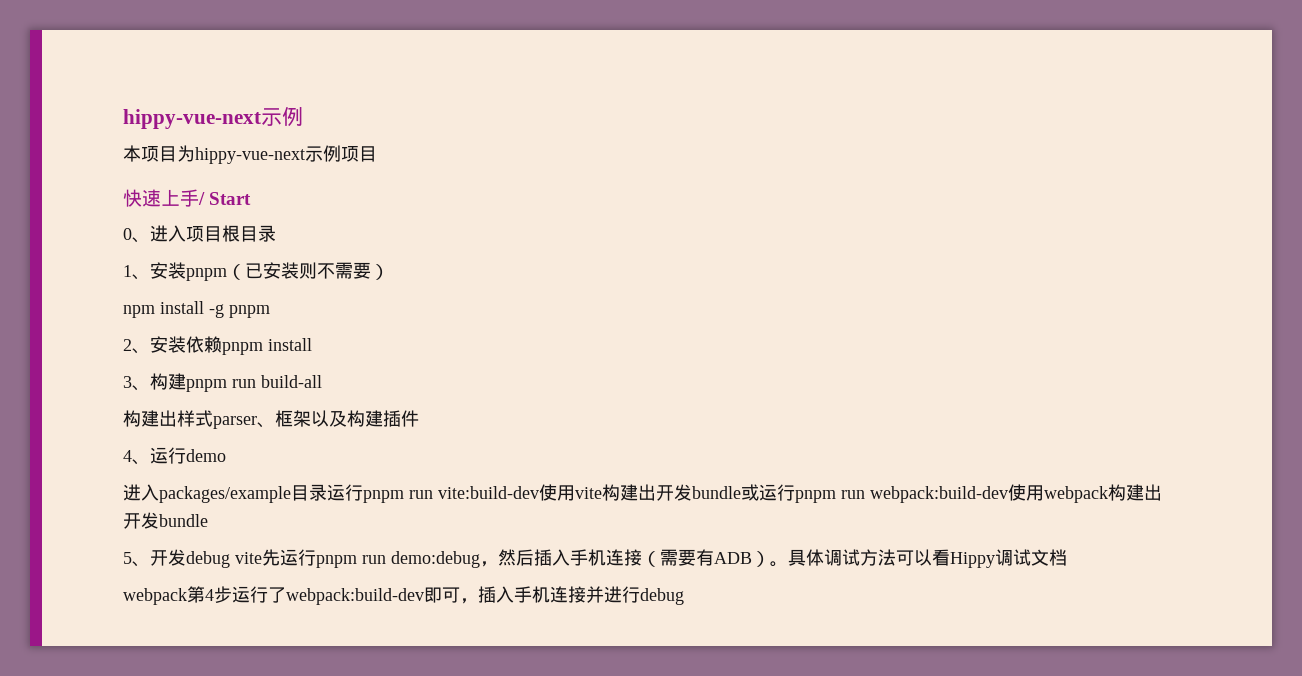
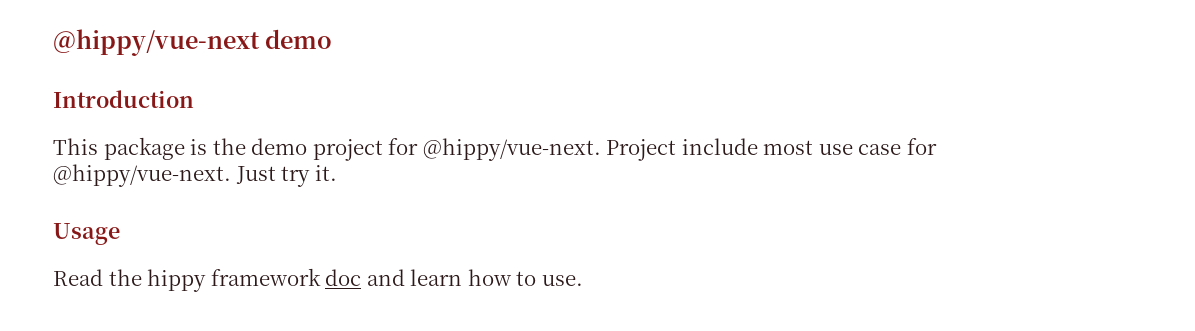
[123,107,303,129] [123,145,377,164] [123,189,252,207] [123,225,276,243] [123,262,389,281] [123,301,270,318] [123,336,312,355] [123,373,322,392] [123,410,419,429] [123,447,226,465] [123,484,1162,503] [123,512,208,529] [123,549,1067,568] [123,586,684,605] hippy-vue-next示例 // 本项目为hippy-vue-next示例项目 // 快速上手/ Start // 0、进入项目根目录 // 1、安装pnpm（已安装则不需要） // npm install -g pnpm // 2、安装依赖pnpm install // 3、构建pnpm run build-all // 构建出样式parser、框架以及构建插件 // 4、运行demo // 进入packages/example目录运行pnpm run vite:build-dev使用vite构建出开发bundle或运行pnpm run webpack:build-dev使用webpack构建出开发bundle // 5、开发debug vite先运行pnpm run demo:debug，然后插入手机连接（需要有ADB）。具体调试方法可以看Hippy调试文档 // webpack第4步运行了webpack:build-dev即可，插入手机连接并进行debug -> [53,29,333,56] [53,90,194,108] [53,137,937,161] [53,164,337,187] [53,223,120,245] [53,268,583,292] @hippy/vue-next demo // Introduction // This package is the demo project for @hippy/vue-next. Project include most use case for @hippy/vue-next. Just try it. // Usage // Read the hippy framework doc and learn how to use.

